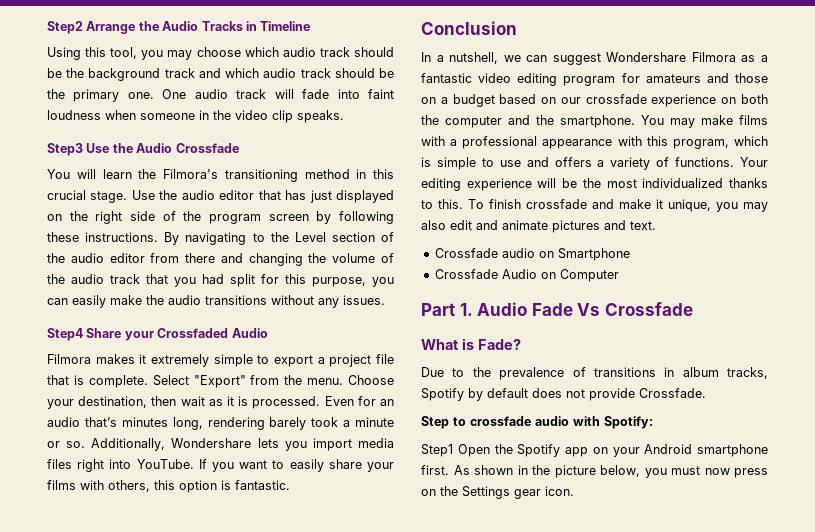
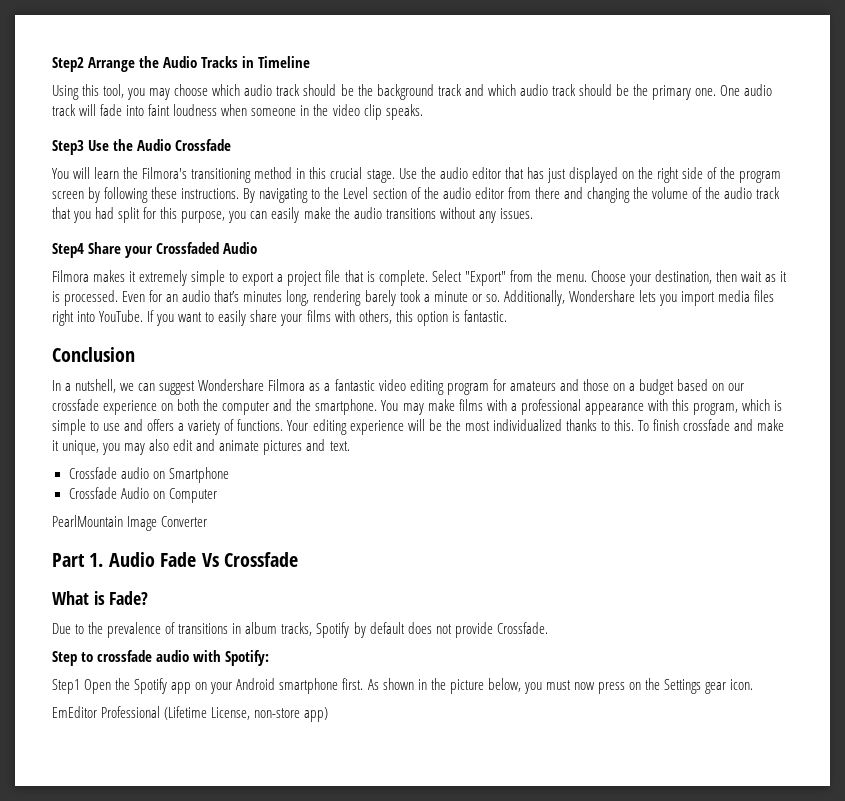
(619, 275) none -> [52,515,208,531] // PearlMountain Image Converter
(574, 491) none -> [52,706,329,722] // EmEditor Professional (Lifetime License, non-store app)

